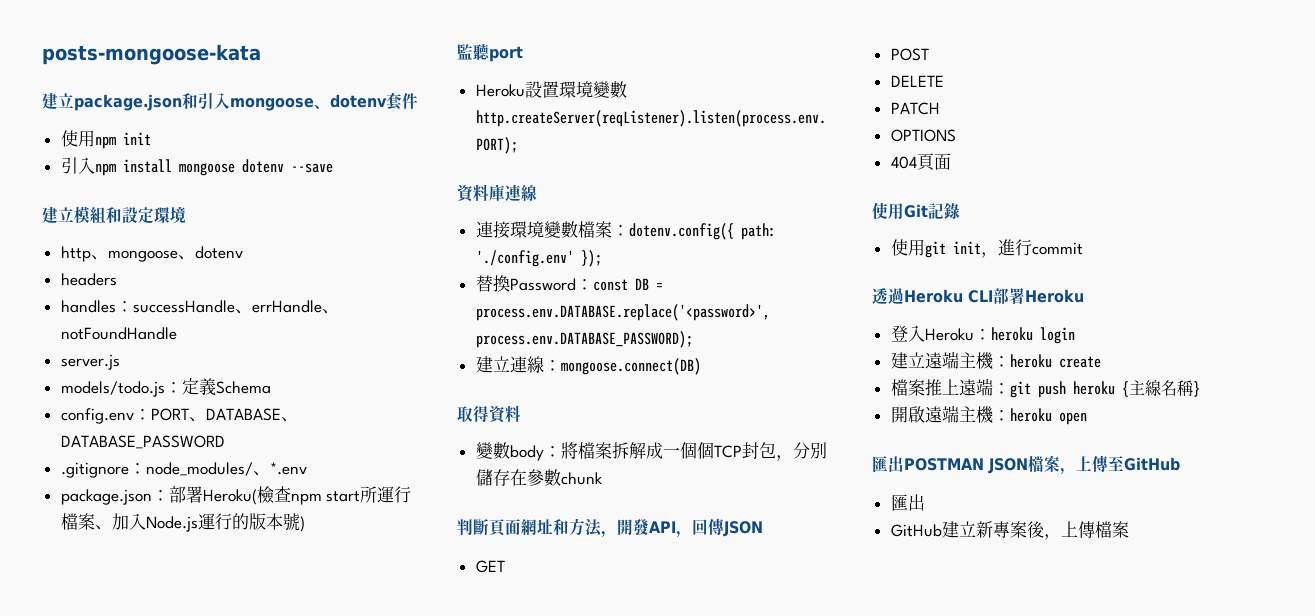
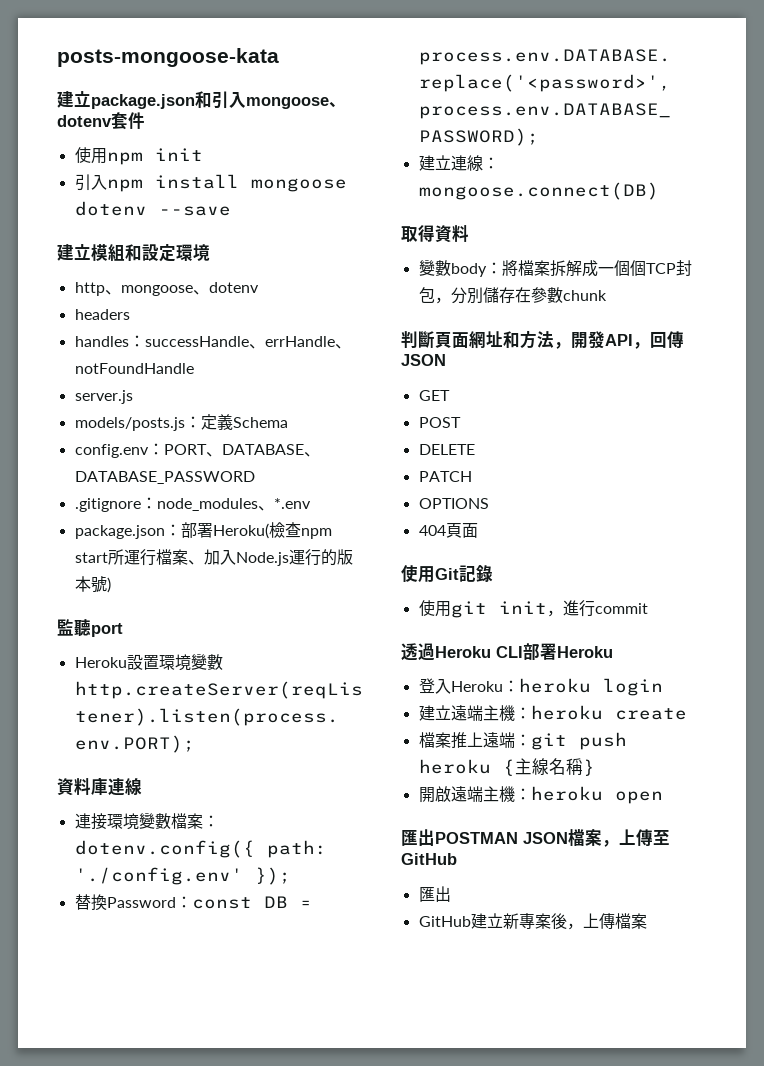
[60,381,165,397] models/todo.js -> [74,417,185,431] models/posts.js
[145,462,253,476] node_modules/ -> [156,498,258,511] node_modules

